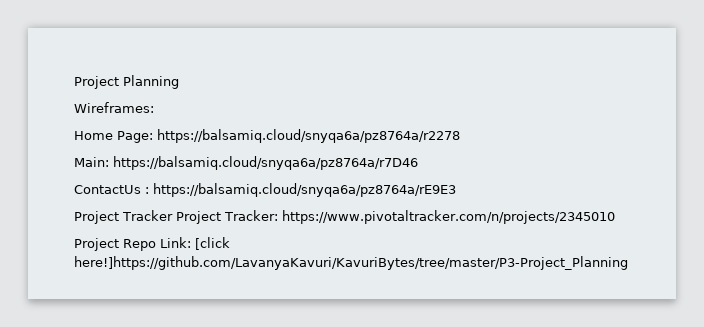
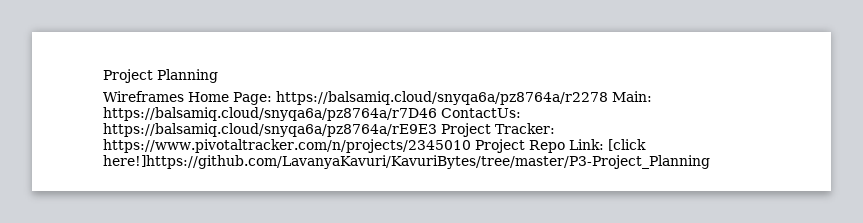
[74,102,154,113] Wireframes: // -> [103,91,184,102] Wireframes
(460, 136) // -> (608, 98) none
[74,185,149,194] // ContactUs : -> [441,108,521,118] ContactUs:
[74,210,173,224] // Project Tracker -> (437, 130) none
(615, 217) // -> (471, 146) none

